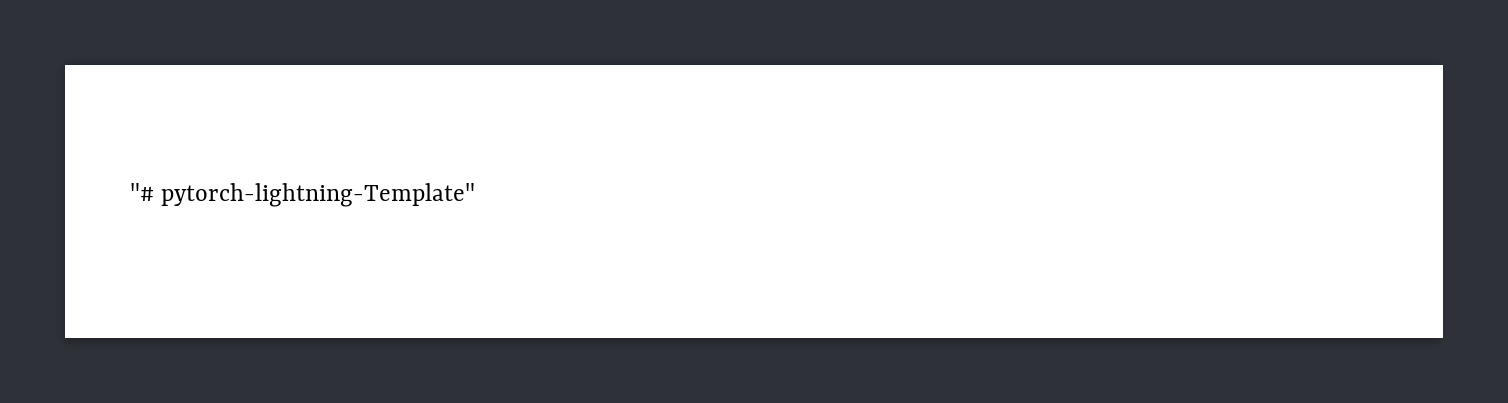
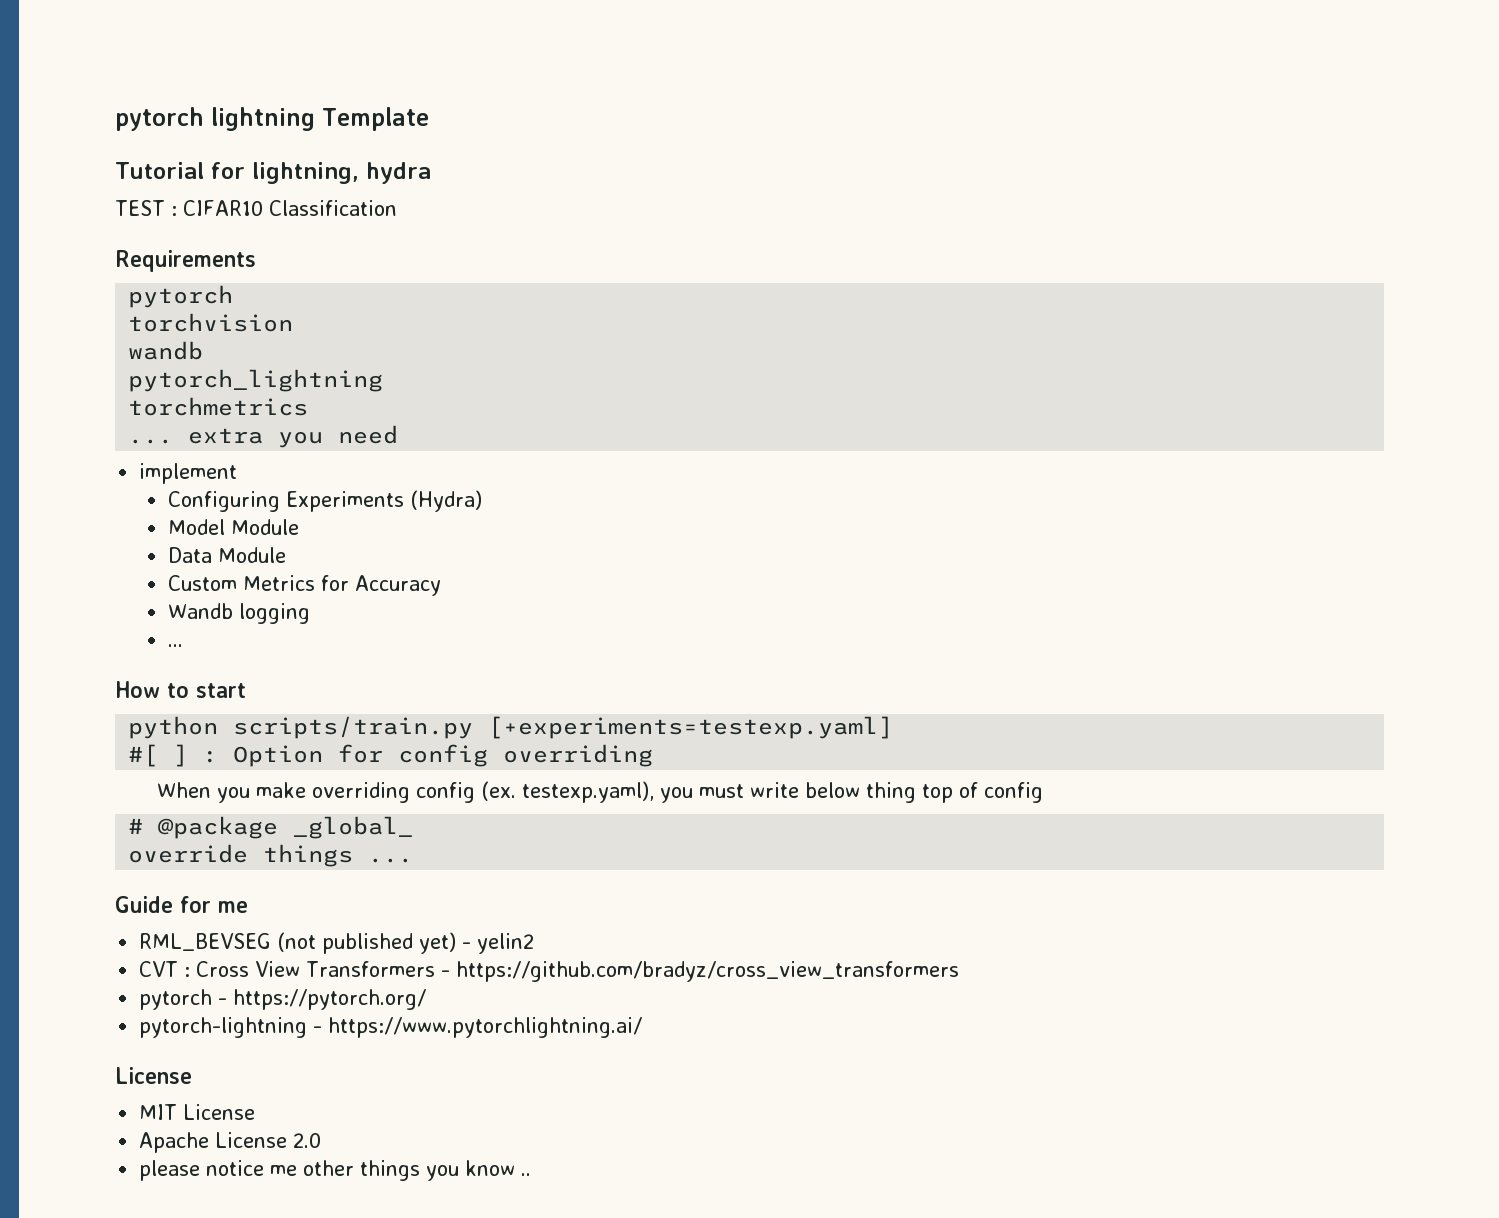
[130,183,476,207] "# pytorch-lightning-Template" -> [115,107,429,131] [115,162,431,184] [115,200,397,216] [115,250,256,272] [128,285,234,308] [128,313,294,332] [128,341,204,360] [128,369,384,392] [128,397,309,416] [128,425,399,448] [139,463,238,484] [167,490,482,512] [167,519,299,535] [167,547,286,563] [167,575,441,596] [167,603,310,624] [167,644,183,647] [115,681,246,698] [128,716,894,739] [128,744,654,767] [157,781,1044,803] [128,816,414,839] [128,844,414,867] [115,896,248,913] [139,932,535,954] [139,961,960,982] [139,989,427,1010] [139,1017,643,1038] [115,1067,192,1084] [139,1104,256,1120] [139,1132,322,1153] [139,1160,532,1181] pytorch lightning Template // Tutorial for lightning, hydra // TEST : CIFAR10 Classification // Requirements // pytorch // torchvision // wandb // pytorch_lightning // torchmetrics // ... extra you need // implement // Configuring Experiments (Hydra) // Model Module // Data Module // Custom Metrics for Accuracy // Wandb logging // ... // How to start // python scripts/train.py [+experiments=testexp.yaml] // #[ ] : Option for config overriding // When you make overriding config (ex. testexp.yaml), you must write below thing top of config // # @package _global_ // override things ... // Guide for me // RML_BEVSEG (not published yet) - yelin2 // CVT : Cross View Transformers - https://github.com/bradyz/cross_view_transformers // pytorch - https://pytorch.org/ // pytorch-lightning - https://www.pytorchlightning.ai/ // License // MIT License // Apache License 2.0 // please notice me other things you know ..

